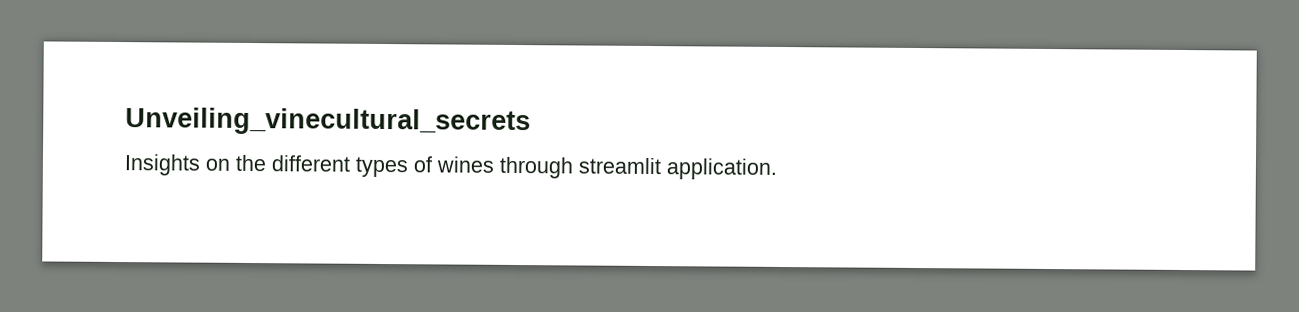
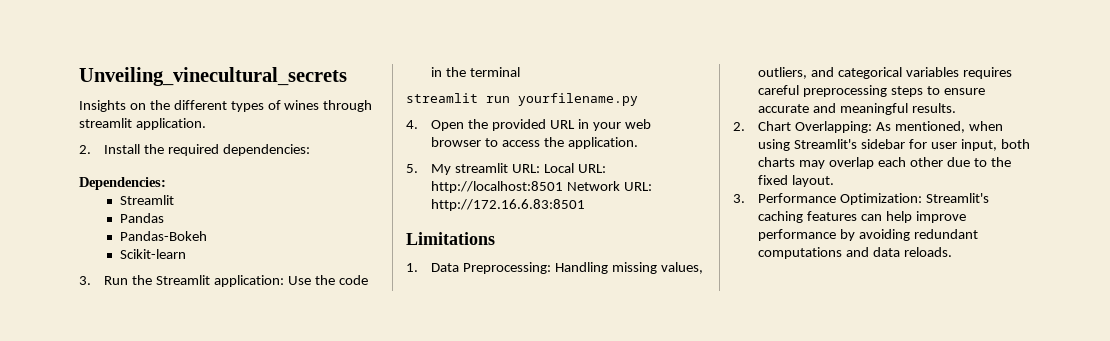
(777, 169) none -> [79,144,310,156] [79,177,166,190] [120,195,175,205] [120,213,165,223] [120,231,208,241] [120,249,187,259] [79,275,368,287] [431,67,521,77] [406,93,638,106] [406,119,651,131] [431,137,638,149] [406,163,606,175] [431,181,653,193] [431,199,586,211] [406,232,495,245] [406,262,703,274] [758,67,1012,79] [758,85,985,97] [758,103,956,115] [733,121,1003,133] [758,139,1030,151] [758,157,1011,169] [758,175,835,187] [733,193,990,205] [758,211,966,223] [758,229,978,241] [758,247,952,259] // 2. Install the required dependencies: // Dependencies: // Streamlit // Pandas // Pandas-Bokeh // Scikit-learn // 3. Run the Streamlit application: Use the code in the terminal // streamlit run yourfilename.py // 4. Open the provided URL in your web browser to access the application. // 5. My streamlit URL: Local URL: http://localhost:8501 Network URL: http://172.16.6.83:8501 // Limitations // 1. Data Preprocessing: Handling missing values, outliers, and categorical variables requires careful preprocessing steps to ensure accurate and meaningful results. // 2. Chart Overlapping: As mentioned, when using Streamlit's sidebar for user input, both charts may overlap each other due to the fixed layout. // 3. Performance Optimization: Streamlit's caching features can help improve performance by avoiding redundant computations and data reloads.

